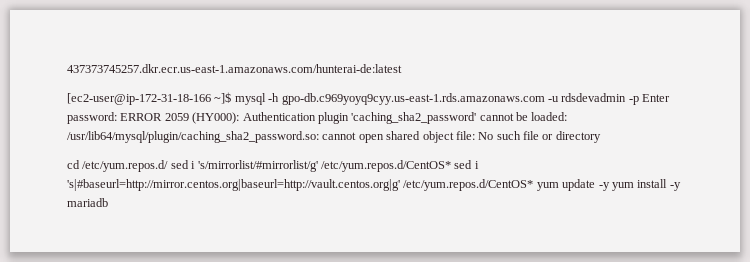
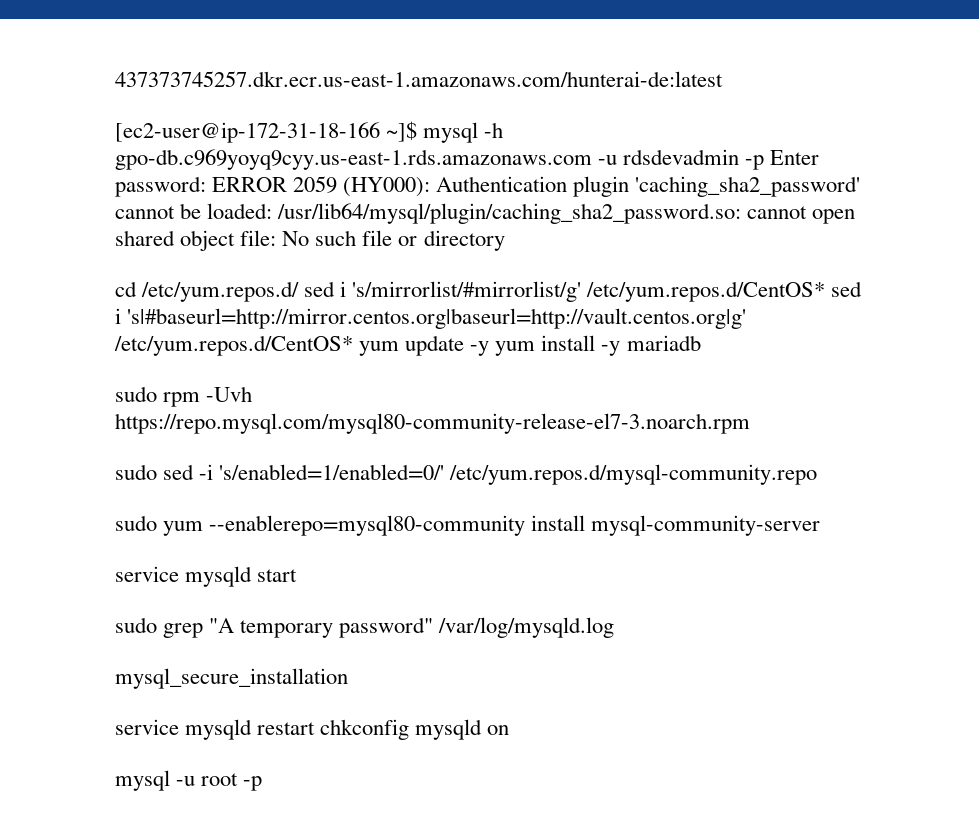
(108, 202) none -> [115,386,253,407] [115,413,750,434] [115,464,818,485] [115,515,821,536] [115,566,298,587] [115,617,615,638] [115,668,348,689] [115,719,510,740] [115,770,263,791] // sudo rpm -Uvh https://repo.mysql.com/mysql80-community-release-el7-3.noarch.rpm // sudo sed -i 's/enabled=1/enabled=0/' /etc/yum.repos.d/mysql-community.repo // sudo yum --enablerepo=mysql80-community install mysql-community-server // service mysqld start // sudo grep "A temporary password" /var/log/mysqld.log // mysql_secure_installation // service mysqld restart chkconfig mysqld on // mysql -u root -p

